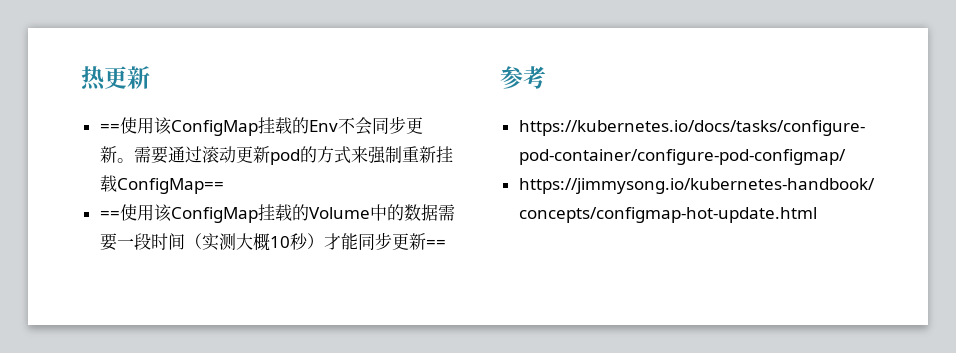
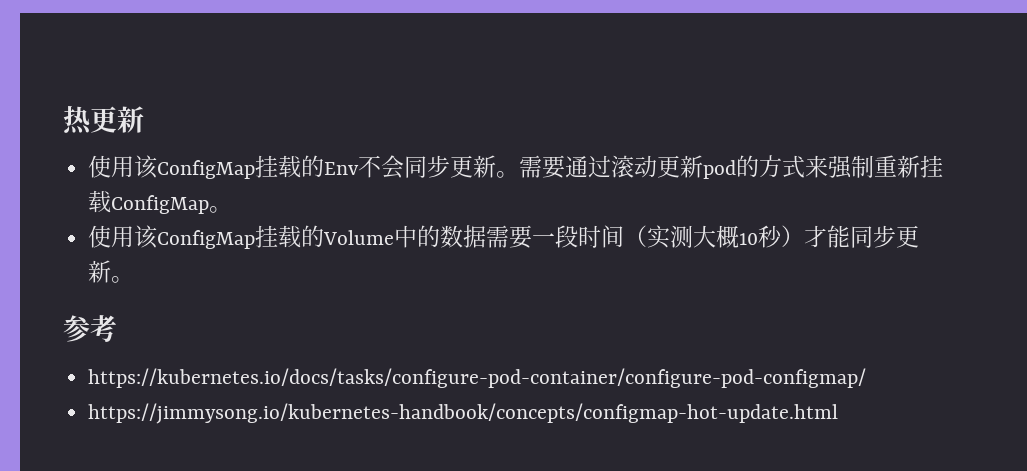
[99,123,120,132] == -> (144, 119) none
[116,178,224,194] [99,210,120,219] ConfigMap== // == -> [111,195,233,214] ConfigMap。 //
[425,239,446,248] == -> [111,276,135,283] 。

